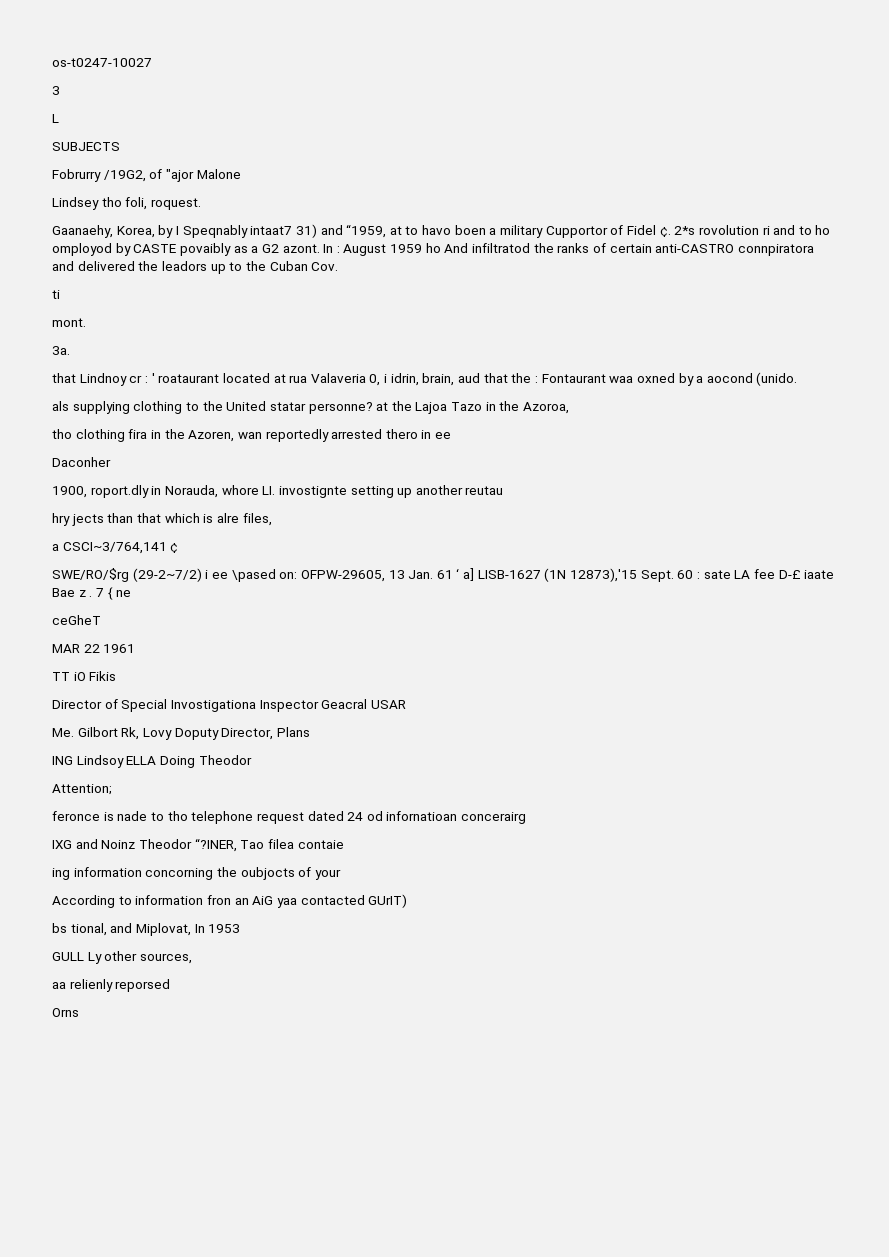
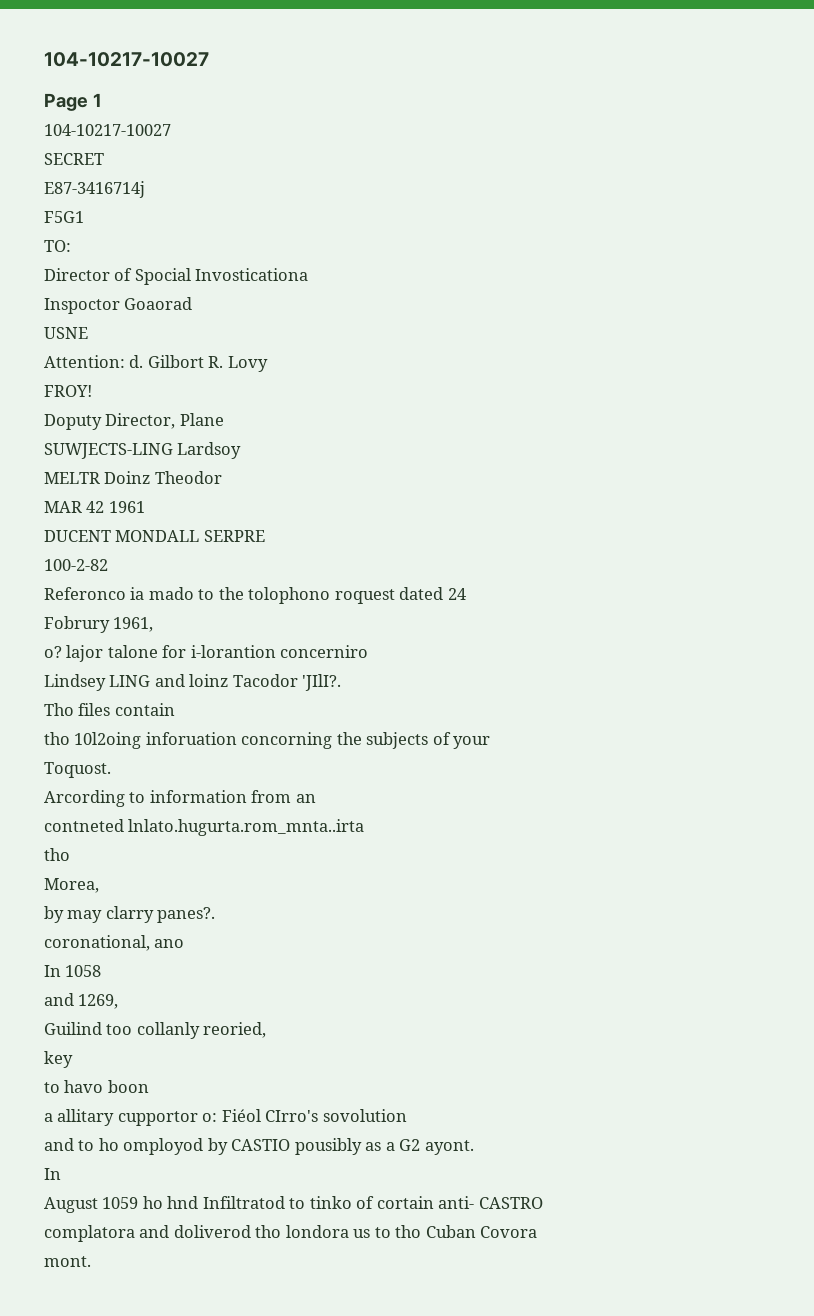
[52,58,152,67] [52,86,60,95] [52,114,59,123] [52,142,120,151] [52,169,241,182] [52,197,201,210] [52,224,770,238] os-t0247-10027 // 3 // L // SUBJECTS // Fobrurry /19G2, of "ajor Malone // Lindsey tho foli, roquest. // Gaanaehy, Korea, by I Speqnably intaat7 31) and “1959, at to havo boen a military Cupportor of Fidel ¢. 2*s rovolution ri -> [44,52,209,67] [44,93,102,111] [44,124,171,136] [44,153,104,165] [44,181,145,198] [44,211,84,223] [44,240,71,252] [44,268,309,285] [44,297,193,314] [44,327,88,339] [44,355,268,372] [44,385,92,397] [44,413,224,430] [44,442,242,459] [44,471,222,484] [44,501,145,513] [44,530,265,542] [44,559,108,571] [44,587,466,604] [44,616,154,633] [44,645,369,662] [44,674,342,691] [44,703,175,716] [44,732,491,749] [44,762,111,778] [44,790,316,807] [44,819,365,836] [44,848,70,861] [44,878,99,893] [44,906,216,923] [44,935,185,951] [44,965,102,977] [44,993,119,1009] [44,1022,267,1039] [44,1051,73,1068] [44,1080,149,1093] [44,1109,407,1126] 104-10217-10027 // Page 1 // 104-10217-10027 // SECRET // E87-3416714j // F5G1 // TO: // Director of Spocial Invosticationa // Inspoctor Goaorad // USNE // Attention: d. Gilbort R. Lovy // FROY! // Doputy Director, Plane // SUWJECTS-LING Lardsoy // MELTR Doinz Theodor // MAR 42 1961 // DUCENT MONDALL SERPRE // 100-2-82 // Referonco ia mado to the tolophono roquest dated 24 // Fobrury 1961, // o? lajor talone for i-lorantion concerniro // Lindsey LING and loinz Tacodor 'JIlI?. // Tho files contain // tho 10l2oing inforuation concorning the subjects of your // Toquost. // Arcording to information from an // contneted lnlato.hugurta.rom_mnta..irta // tho // Morea, // by may clarry panes?. // coronational, ano // In 1058 // and 1269, // Guilind too collanly reoried, // key // to havo boon // a allitary cupportor o: Fiéol CIrro's sovolution //
[133,243,231,256] CASTE povaibly -> [231,1138,362,1155] CASTIO pousibly
[282,243,814,256] [52,261,339,274] [52,290,60,299] [52,318,86,327] [52,346,70,355] [52,372,798,386] [52,401,570,414] [52,429,452,442] [52,457,111,467] [52,485,504,498] [52,513,272,526] [52,542,179,554] [52,568,835,582] [52,587,132,600] [52,615,101,625] [52,644,136,653] [52,671,117,681] [52,699,406,712] [52,727,310,740] [52,755,252,768] [52,784,112,795] [52,811,527,824] [52,838,344,852] [52,867,341,880] [52,894,408,908] [52,923,241,936] [52,951,192,964] [52,979,171,992] [52,1008,79,1017] azont. In : August 1959 ho And infiltratod the ranks of certain anti-CASTRO connpiratora and delivered the leadors up to the Cuban Cov. // ti // mont. // 3a. // that Lindnoy cr : ' roataurant located at rua Valaveria 0, i idrin, brain, aud that the : Fontaurant waa oxned by a aocond (unido. // als supplying clothing to the United statar personne? at the Lajoa Tazo in the Azoroa, // tho clothing fira in the Azoren, wan reportedly arrested thero in ee // Daconher // 1900, roport.dly in Norauda, whore LI. invostignte setting up another reutau // hry jects than that which is alre files, // a CSCI~3/764,141 ¢ // SWE/RO/$rg (29-2~7/2) i ee \pased on: OFPW-29605, 13 Jan. 61 ‘ a] LISB-1627 (1N 12873),'15 Sept. 60 : sate LA fee D-£ iaate Bae z . 7 { ne // ceGheT // MAR 22 1961 // TT iO Fikis // Director of Special Invostigationa Inspector Geacral USAR // Me. Gilbort Rk, Lovy Doputy Director, Plans // ING Lindsoy ELLA Doing Theodor // Attention; // feronce is nade to tho telephone request dated 24 od infornatioan concerairg // IXG and Noinz Theodor “?INER, Tao filea contaie // ing information concorning the oubjocts of your // According to information fron an AiG yaa contacted GUrIT) // bs tional, and Miplovat, In 1953 // GULL Ly other sources, // aa relienly reporsed // Orns -> [424,1140,474,1155] [44,1168,61,1180] [44,1196,543,1213] [44,1225,538,1242] [44,1256,91,1267] ayont. // In // August 1059 ho hnd Infiltratod to tinko of cortain anti- CASTRO // complatora and doliverod tho londora us to tho Cuban Covora // mont.

